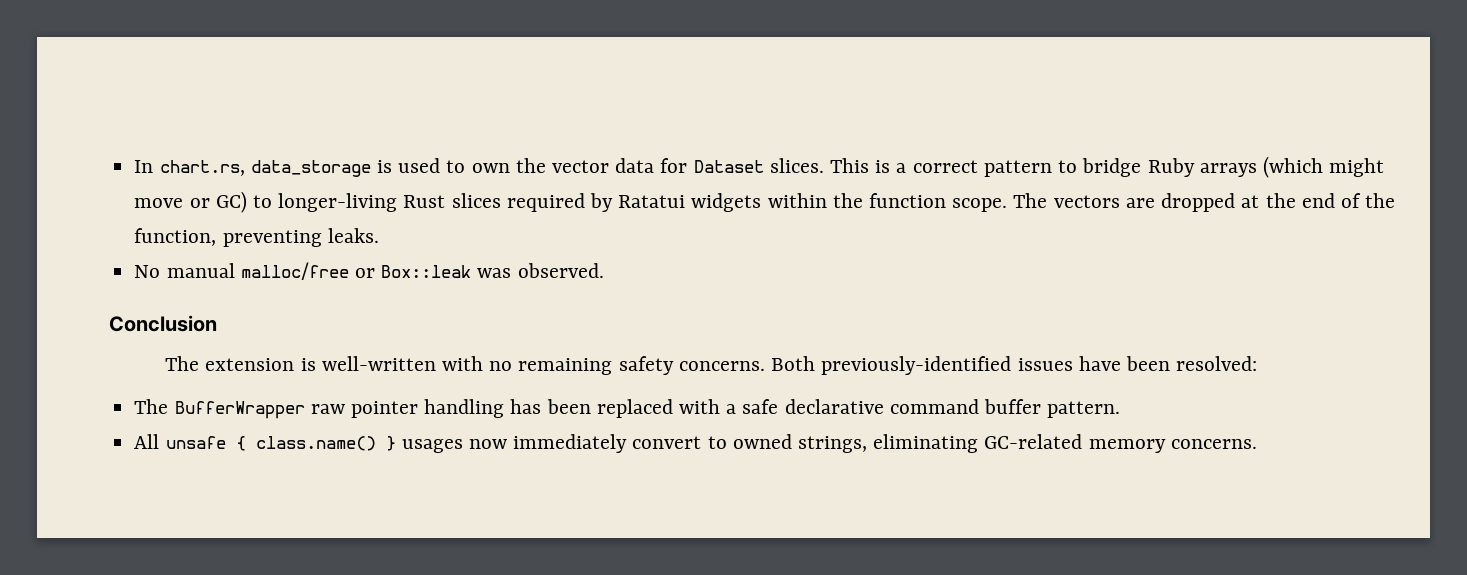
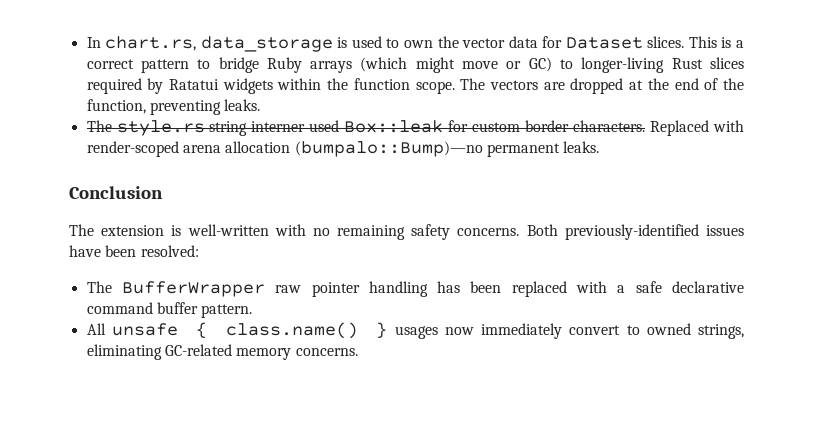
[134,262,604,280] No manual malloc/free or Box::leak was observed. -> [86,120,744,136] [86,141,600,157] The style.rs string interner used Box::leak for custom border characters. Replaced with render-scoped arena allocation (bumpalo::Bump)—no permanent leaks.

